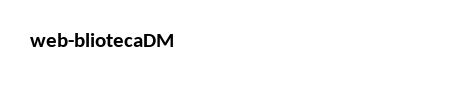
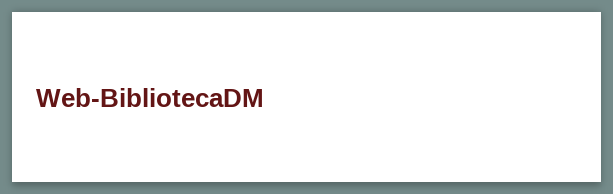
[30,33,174,47] web-bliotecaDM -> [36,88,264,107] Web-BibliotecaDM

